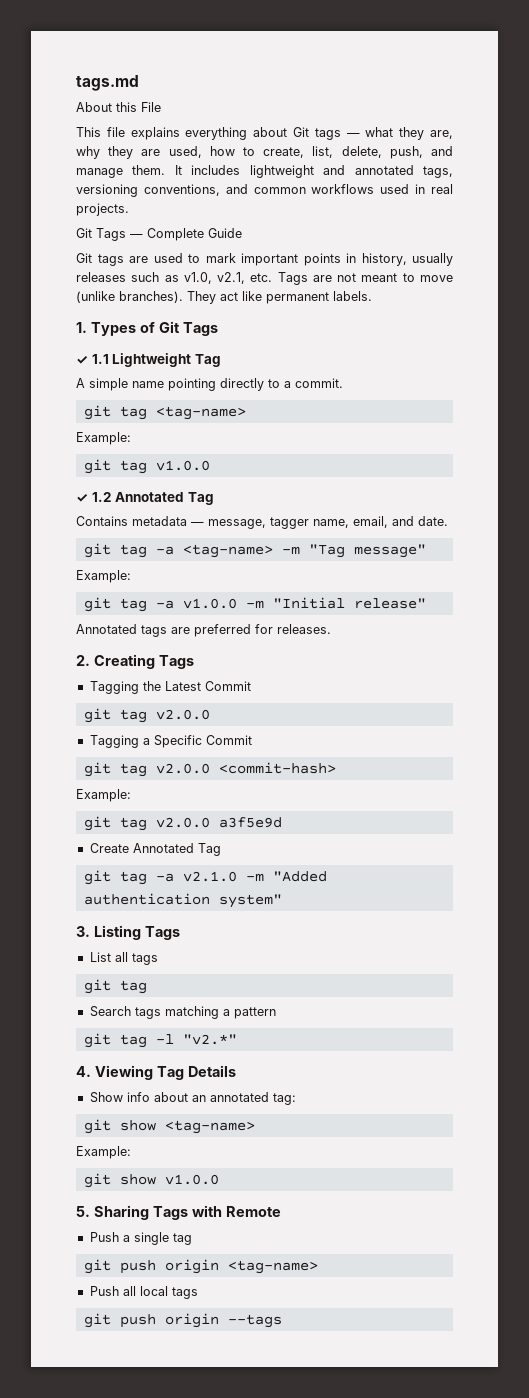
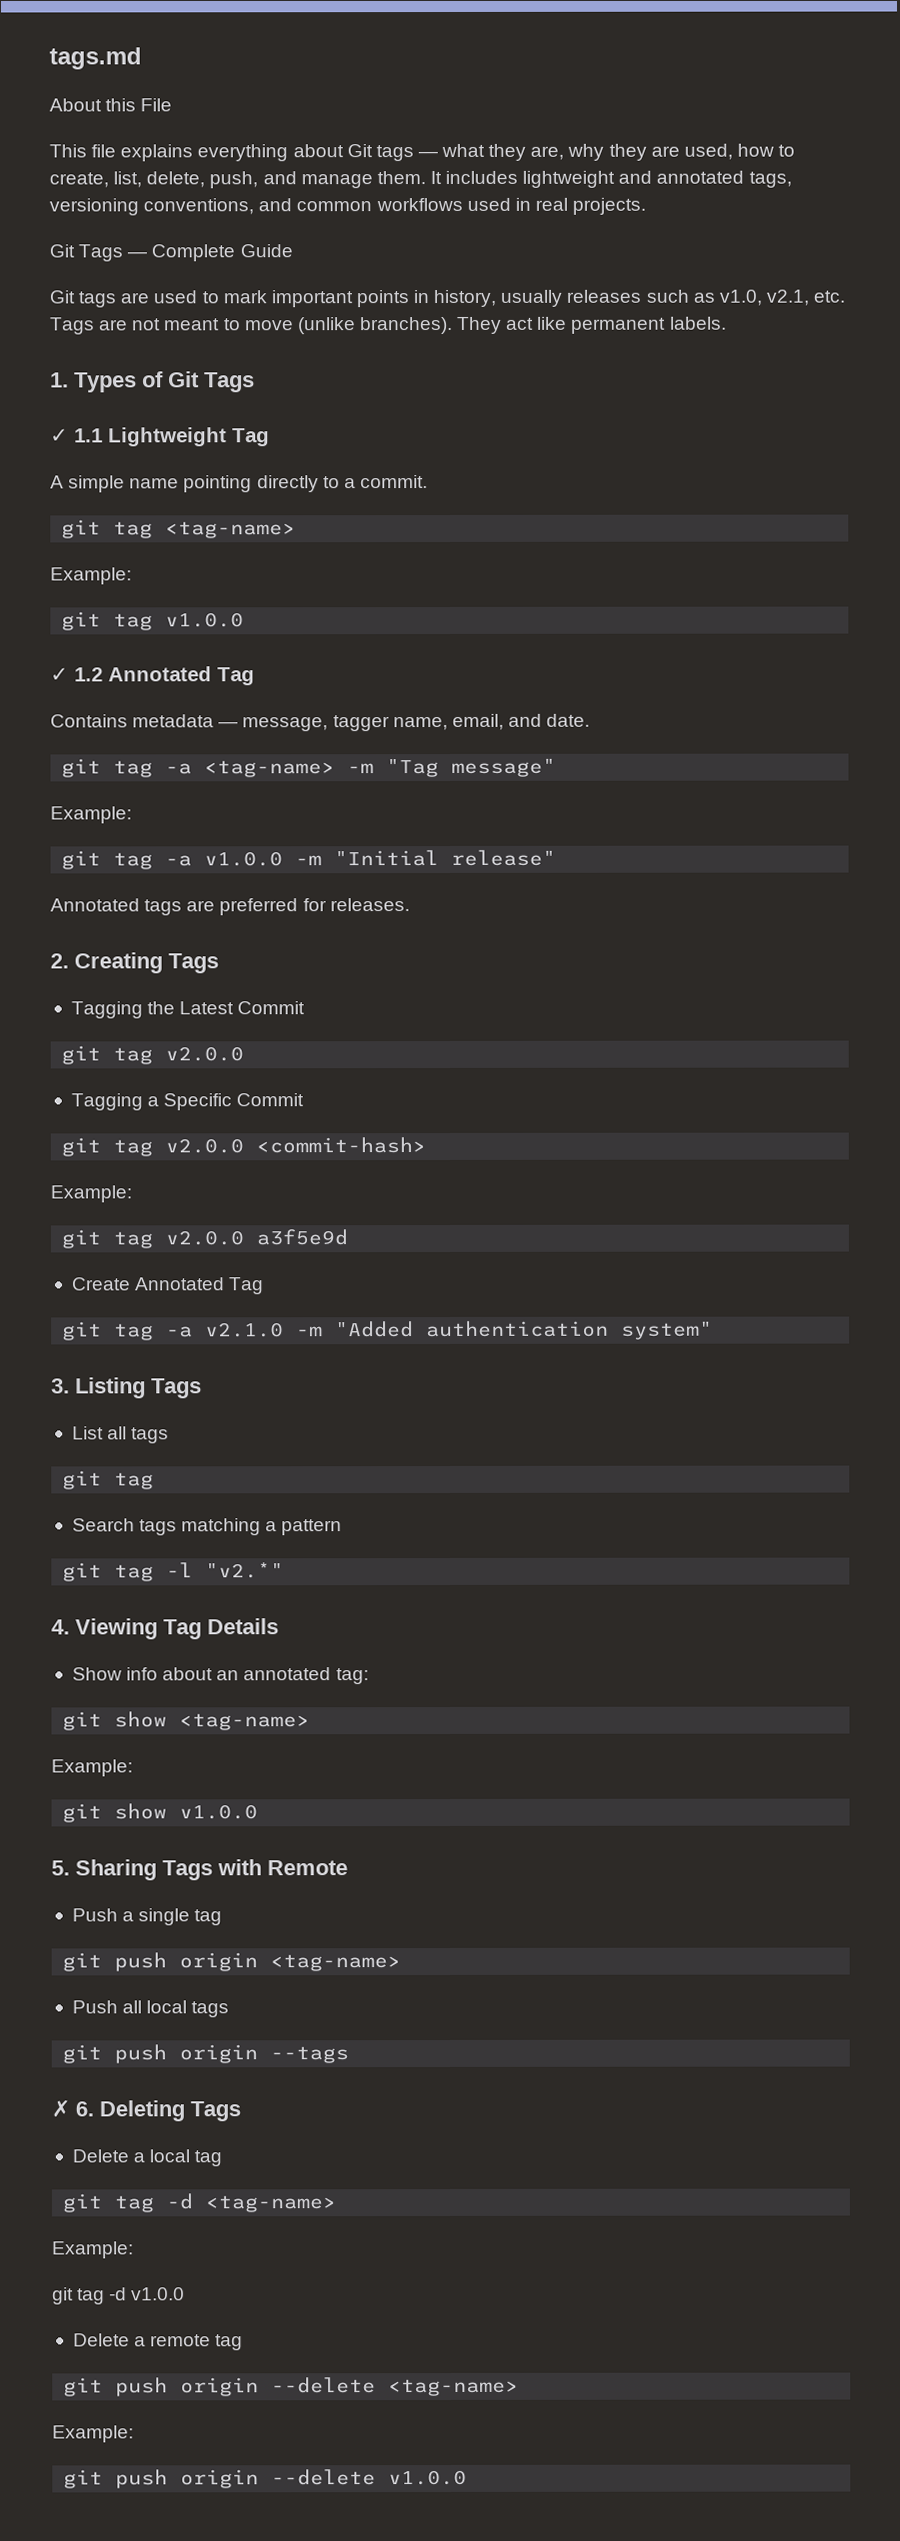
(282, 1321) none -> [51,2099,241,2122] [71,2149,223,2167] [62,2193,337,2213] [52,2241,134,2259] [52,2287,186,2305] [72,2333,244,2351] [63,2377,520,2397] [52,2425,134,2443] [63,2469,468,2489] // ✗ 6. Deleting Tags // Delete a local tag // git tag -d <tag-name> // Example: // git tag -d v1.0.0 // Delete a remote tag // git push origin --delete <tag-name> // Example: // git push origin --delete v1.0.0

